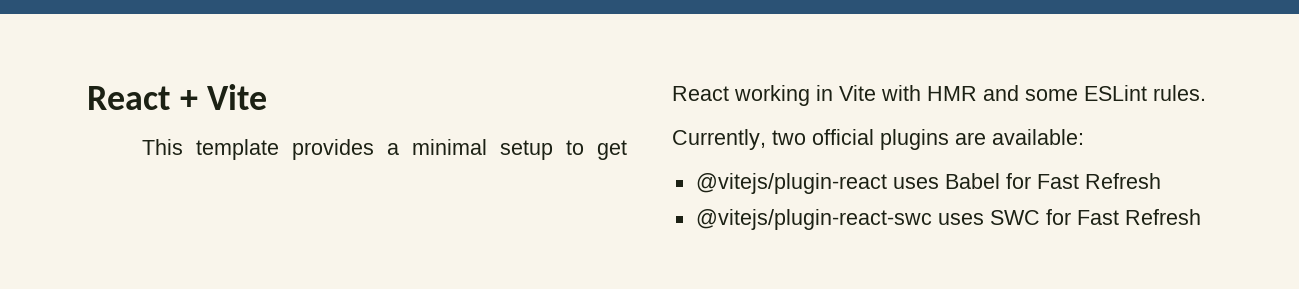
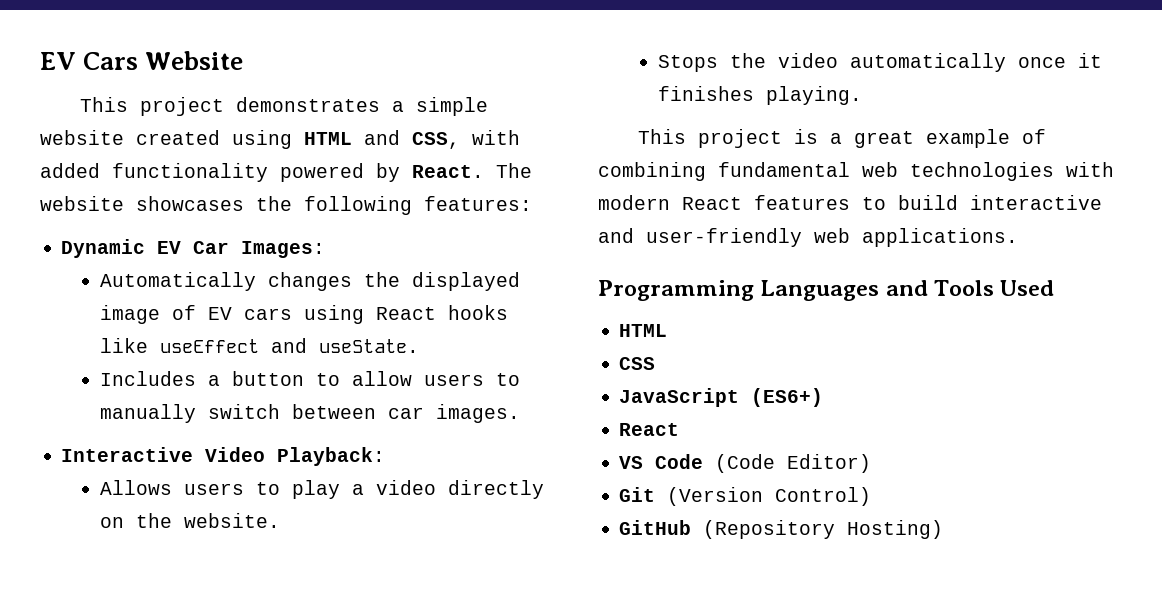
[87,84,268,110] [141,139,627,160] [672,85,1206,106] [672,129,1084,150] [695,173,1161,194] [695,209,1201,230] React + Vite // This template provides a minimal setup to get React working in Vite with HMR and some ESLint rules. // Currently, two official plugins are available: // @vitejs/plugin-react uses Babel for Fast Refresh // @vitejs/plugin-react-swc uses SWC for Fast Refresh -> [40,51,244,70] [80,97,489,116] [40,130,520,149] [40,163,532,182] [40,196,532,215] [61,239,326,258] [99,272,520,291] [99,305,508,324] [99,338,419,353] [99,371,520,386] [99,404,520,423] [61,447,386,466] [99,480,544,499] [99,513,280,528] [657,53,1102,72] [657,86,862,105] [638,129,1047,148] [598,162,1114,181] [598,195,1102,210] [598,228,1018,247] [598,280,1055,301] [619,324,668,337] [619,357,656,370] [619,388,824,407] [619,423,680,436] [619,454,872,473] [619,487,872,506] [619,520,944,539] EV Cars Website // This project demonstrates a simple website created using HTML and CSS, with added functionality powered by React. The website showcases the following features: // Dynamic EV Car Images: // Automatically changes the displayed image of EV cars using React hooks like useEffect and useState. // Includes a button to allow users to manually switch between car images. // Interactive Video Playback: // Allows users to play a video directly on the website. // Stops the video automatically once it finishes playing. // This project is a great example of combining fundamental web technologies with modern React features to build interactive and user-friendly web applications. // Programming Languages and Tools Used // HTML // CSS // JavaScript (ES6+) // React // VS Code (Code Editor) // Git (Version Control) // GitHub (Repository Hosting)

